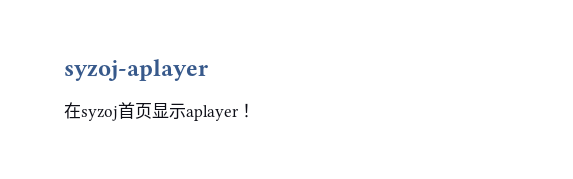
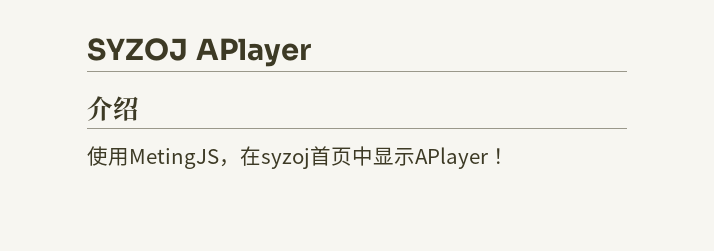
[64,59,208,81] [64,102,239,121] syzoj-aplayer // 在syzoj首页显示aplayer -> [87,38,311,67] [87,96,139,121] [87,146,488,169] SYZOJ APlayer // 介绍 // 使用MetingJS，在syzoj首页中显示APlayer

